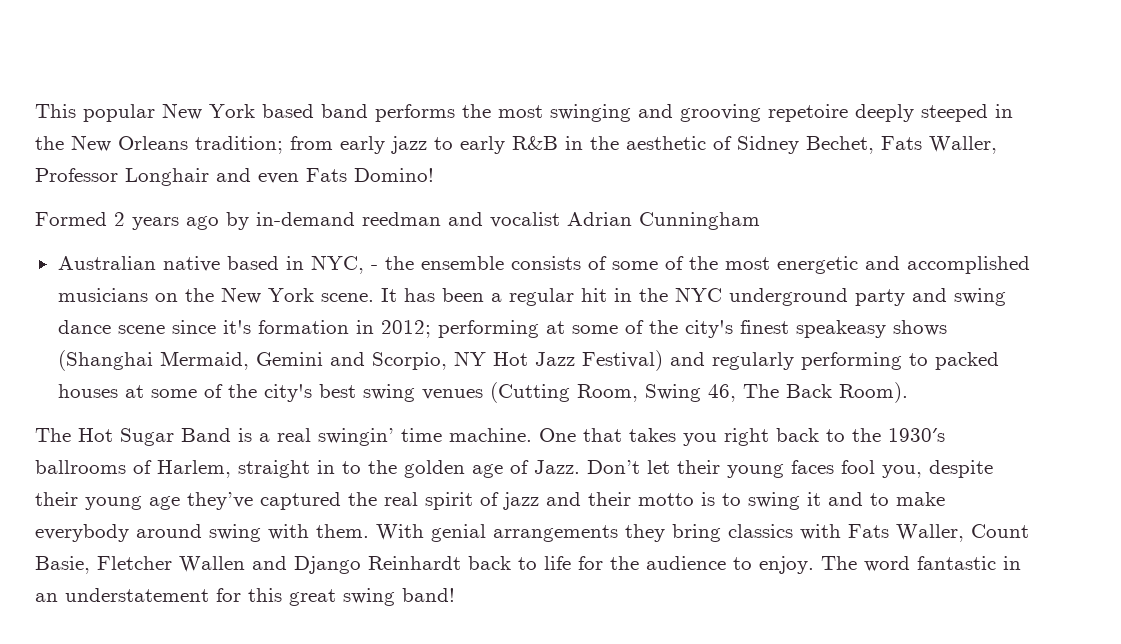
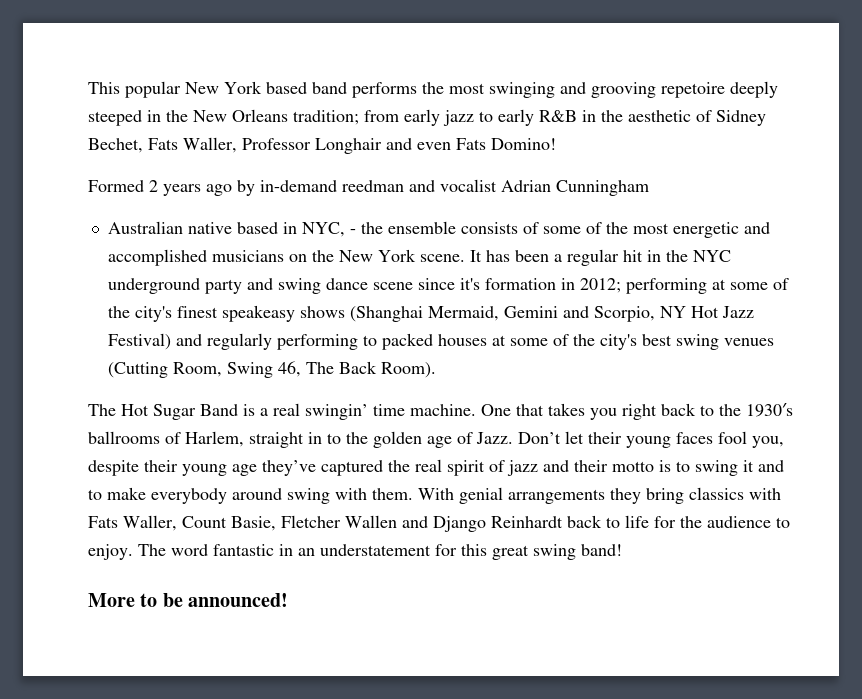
(455, 595) none -> [88,593,289,607] // More to be announced!

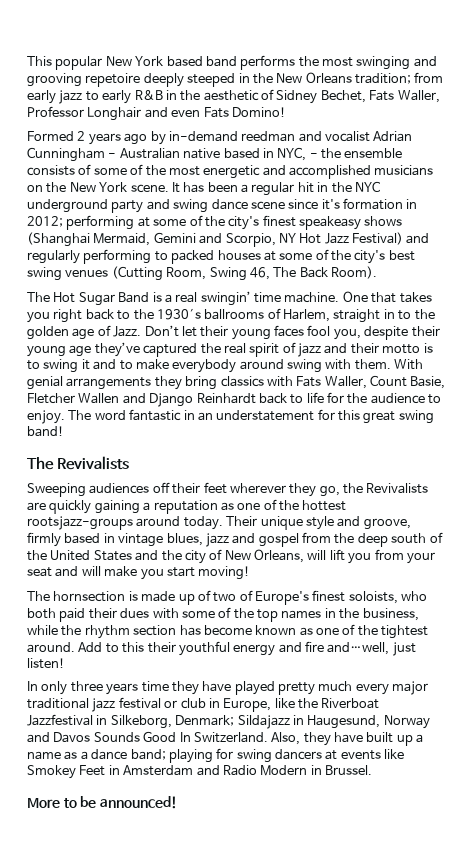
(649, 188) // -> [108,153,117,158] -
(622, 550) none -> [27,456,129,470] [27,482,429,497] [27,499,347,514] [27,516,411,530] [27,532,443,547] [27,549,435,564] [27,566,251,580] [27,590,428,605] [27,607,419,622] [27,624,429,639] [27,641,416,656] [27,658,65,669] [27,681,429,695] [27,697,380,712] [27,714,430,729] [27,731,424,746] [27,748,405,763] [27,765,372,779] // The Revivalists // Sweeping audiences off their feet wherever they go, the Revivalists are quickly gaining a reputation as one of the hottest rootsjazz-groups around today. Their unique style and groove, firmly based in vintage blues, jazz and gospel from the deep south of the United States and the city of New Orleans, will lift you from your seat and will make you start moving! // The hornsection is made up of two of Europe's finest soloists, who both paid their dues with some of the top names in the business, while the rhythm section has become known as one of the tightest around. Add to this their youthful energy and fire and…well, just listen! // In only three years time they have played pretty much every major traditional jazz festival or club in Europe, like the Riverboat Jazzfestival in Silkeborg, Denmark; Sildajazz in Haugesund, Norway and Davos Sounds Good In Switzerland. Also, they have built up a name as a dance band; playing for swing dancers at events like Smokey Feet in Amsterdam and Radio Modern in Brussel.

